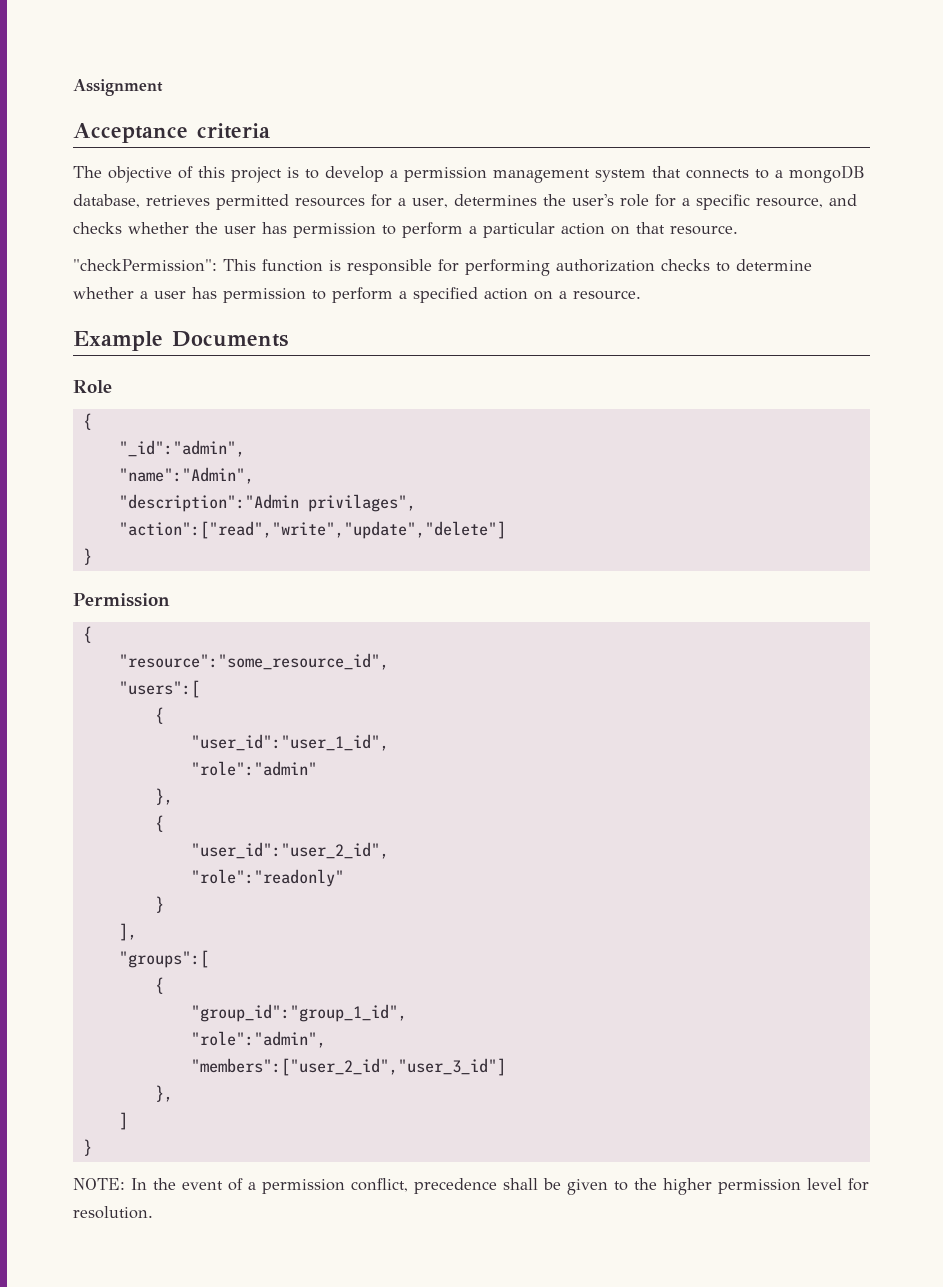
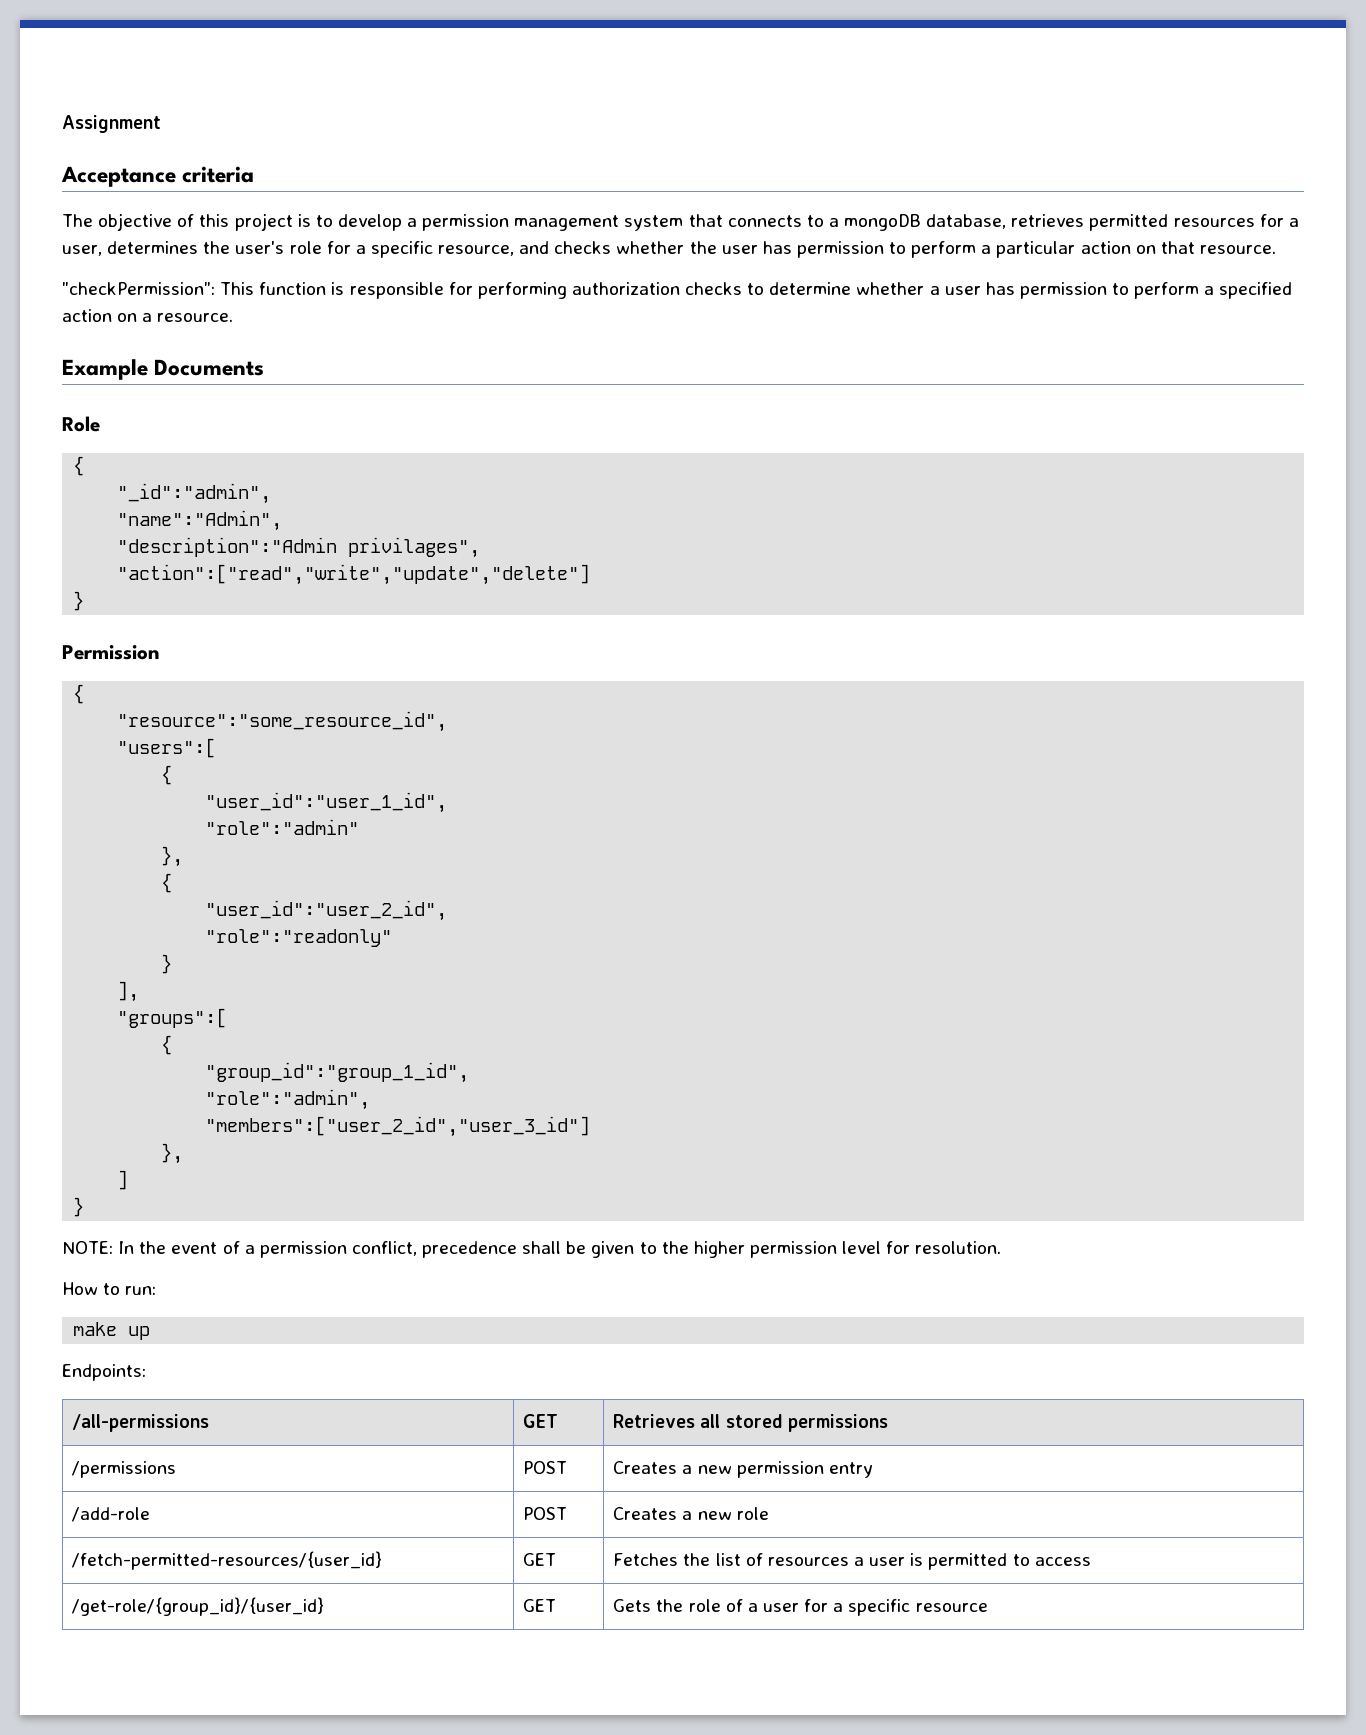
(153, 1212) none -> [62,1282,157,1295] [73,1322,151,1340] [62,1364,146,1381] [72,1414,210,1432] [523,1414,559,1428] [613,1414,888,1432] [71,1461,177,1478] [523,1461,568,1474] [613,1461,873,1478] [71,1507,151,1522] [523,1507,568,1520] [613,1507,769,1520] [71,1551,383,1570] [523,1553,557,1566] [613,1553,1091,1570] [71,1597,325,1616] [523,1599,557,1612] [613,1599,988,1616] // How to run: // make up // Endpoints: // /all-permissions | GET | Retrieves all stored permissions // /permissions | POST | Creates a new permission entry // /add-role | POST | Creates a new role // /fetch-permitted-resources/{user_id} | GET | Fetches the list of resources a user is permitted to access // /get-role/{group_id}/{user_id} | GET | Gets the role of a user for a specific resource

